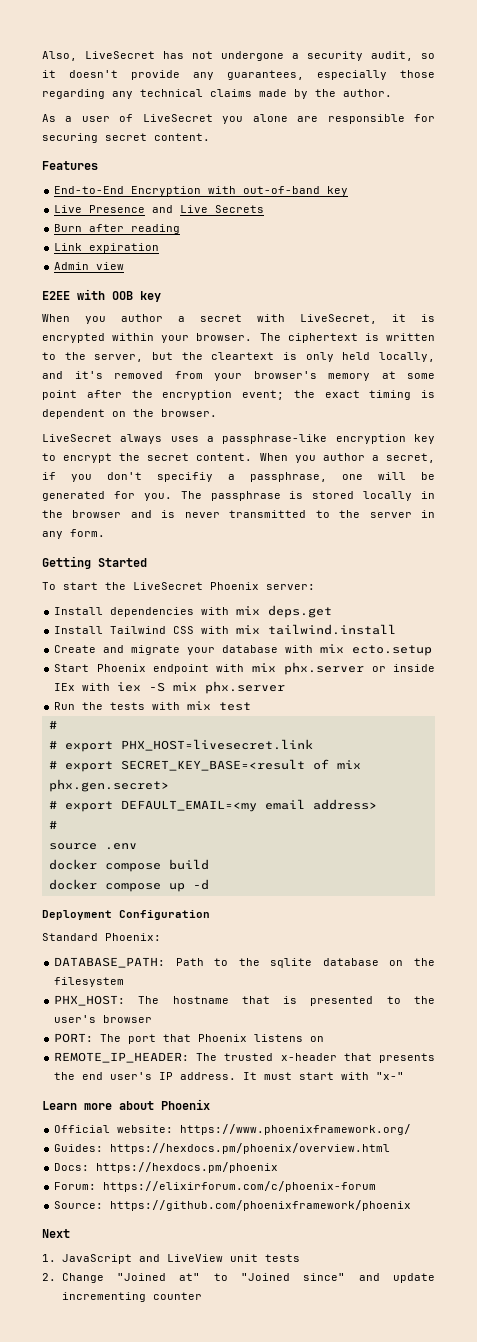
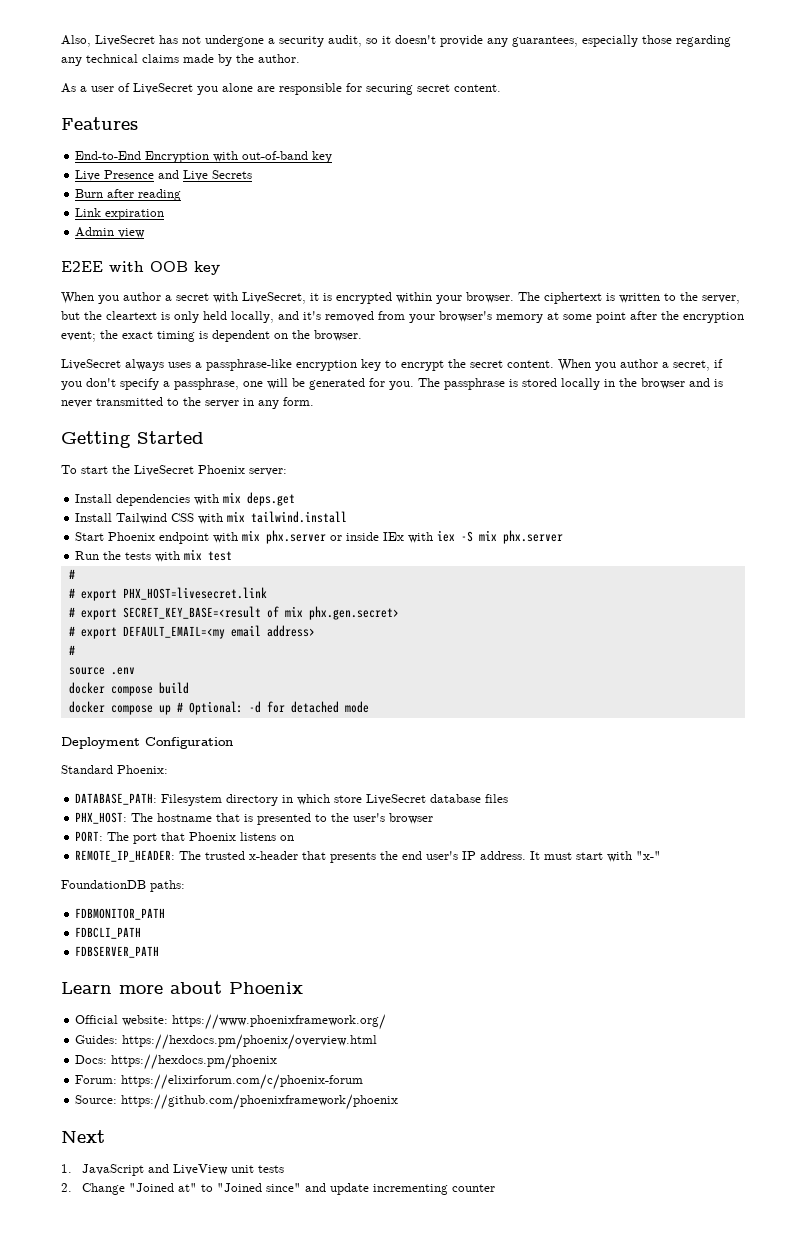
[157,472,213,482] specifiy -> [120,378,159,390] specify
[54,644,433,656] // Create and migrate your database with mix ecto.setup -> (348, 517) none
(185, 887) none -> [176,701,243,715] # Optional:
(209, 884) none -> [266,701,369,713] for detached mode
[175,958,436,968] [54,977,125,987] Path to the sqlite database on the filesystem -> [161,794,509,806] Filesystem directory in which store LiveSecret database files
(405, 1076) none -> [61,880,185,892] [75,908,166,920] [75,927,142,939] [75,946,160,958] // FoundationDB paths: // FDBMONITOR_PATH // FDBCLI_PATH // FDBSERVER_PATH

